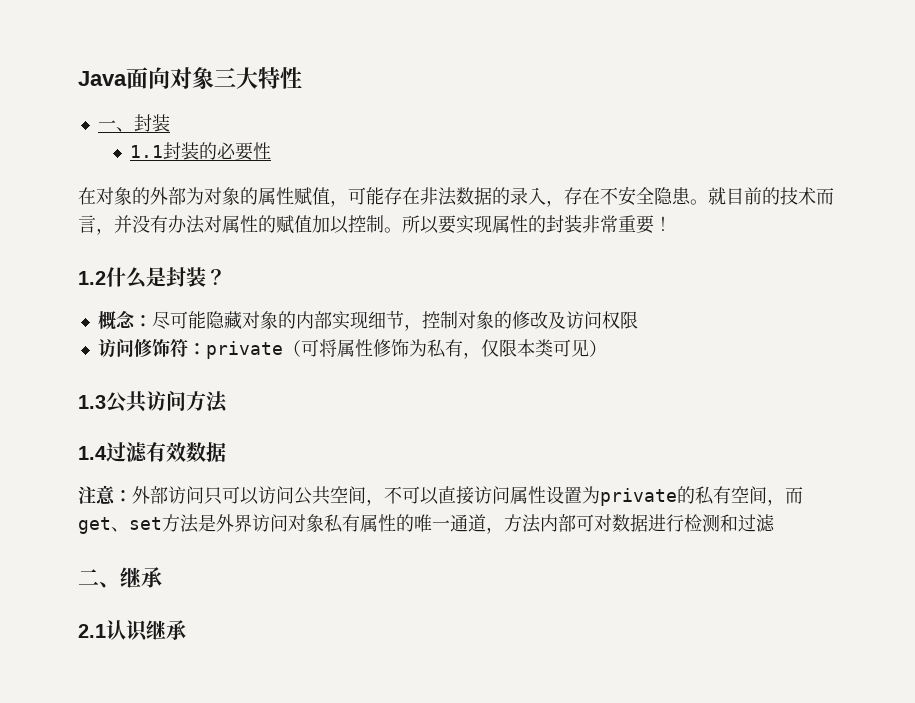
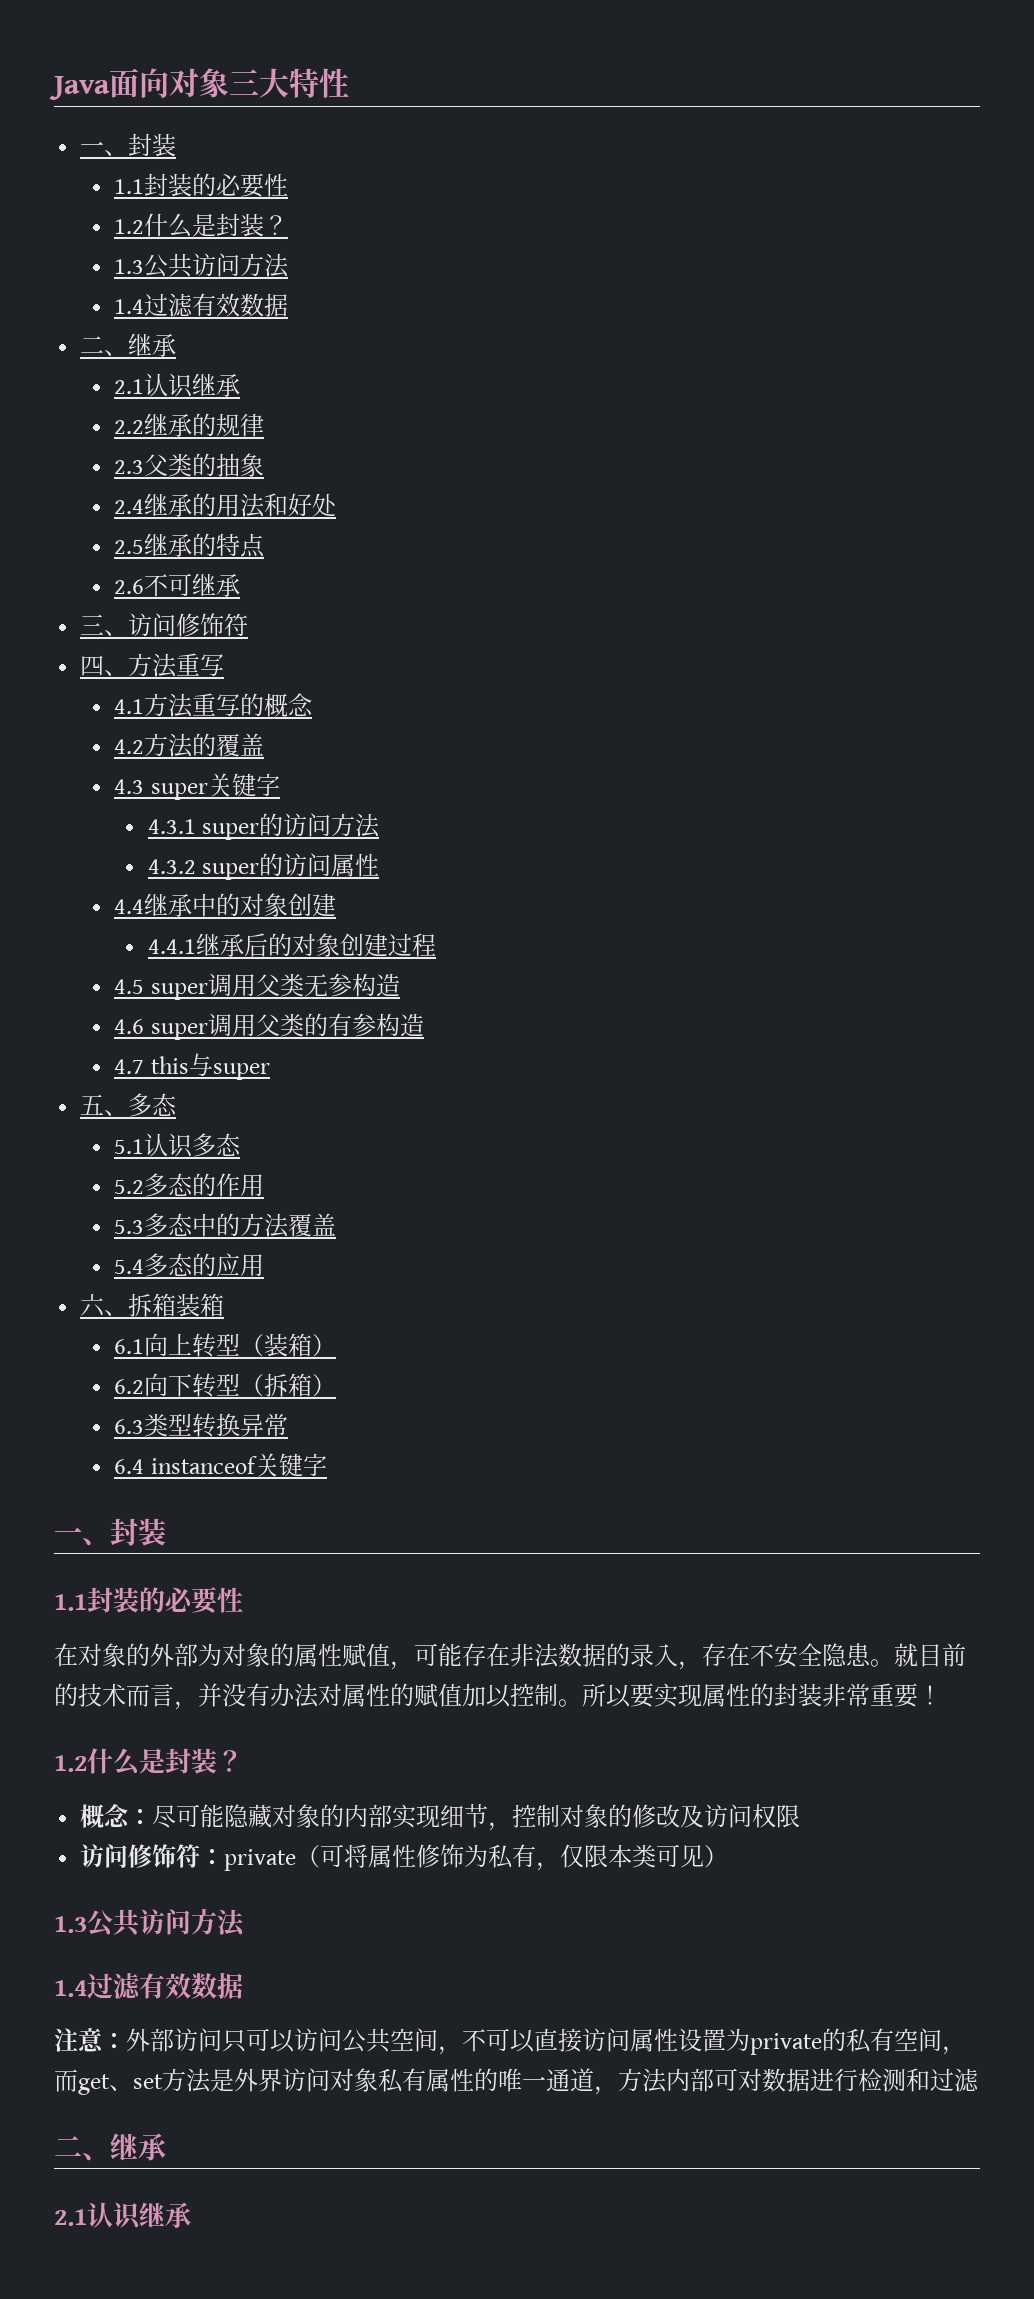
(272, 151) none -> [114,213,289,238] [114,253,290,278] [114,293,289,317] [80,333,177,357] [114,373,241,398] [114,413,265,437] [114,453,265,477] [114,493,337,518] [114,533,266,558] [114,573,241,597] [80,613,249,637] [80,653,225,678] [114,693,314,718] [114,733,265,758] [114,773,280,800] [147,813,381,840] [147,853,380,880] [114,893,337,917] [147,933,436,957] [114,973,400,1000] [114,1013,424,1040] [114,1053,270,1080] [80,1093,178,1117] [114,1133,242,1158] [114,1173,265,1197] [114,1213,337,1238] [114,1253,265,1277] [80,1293,225,1317] [114,1333,337,1358] [114,1373,337,1398] [114,1413,289,1438] [114,1453,327,1477] [54,1518,166,1546] [54,1587,243,1614] // 1.2什么是封装？ // 1.3公共访问方法 // 1.4过滤有效数据 // 二、继承 // 2.1认识继承 // 2.2继承的规律 // 2.3父类的抽象 // 2.4继承的用法和好处 // 2.5继承的特点 // 2.6不可继承 // 三、访问修饰符 // 四、方法重写 // 4.1方法重写的概念 // 4.2方法的覆盖 // 4.3 super关键字 // 4.3.1 super的访问方法 // 4.3.2 super的访问属性 // 4.4继承中的对象创建 // 4.4.1继承后的对象创建过程 // 4.5 super调用父类无参构造 // 4.6 super调用父类的有参构造 // 4.7 this与super // 五、多态 // 5.1认识多态 // 5.2多态的作用 // 5.3多态中的方法覆盖 // 5.4多态的应用 // 六、拆箱装箱 // 6.1向上转型（装箱） // 6.2向下转型（拆箱） // 6.3类型转换异常 // 6.4 instanceof关键字 // 一、封装 // 1.1封装的必要性

